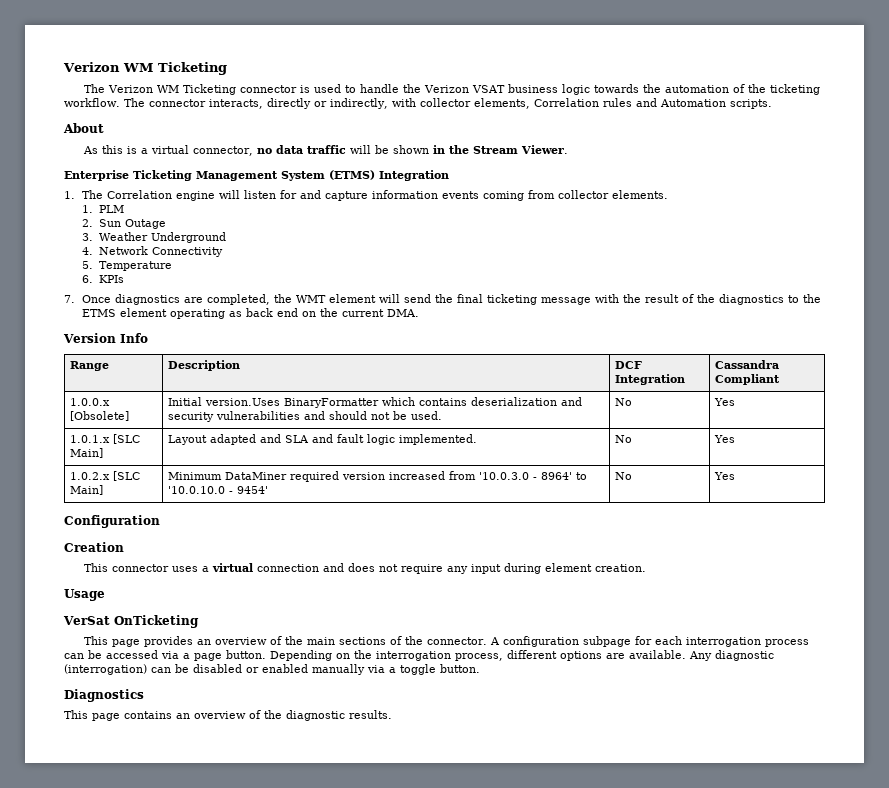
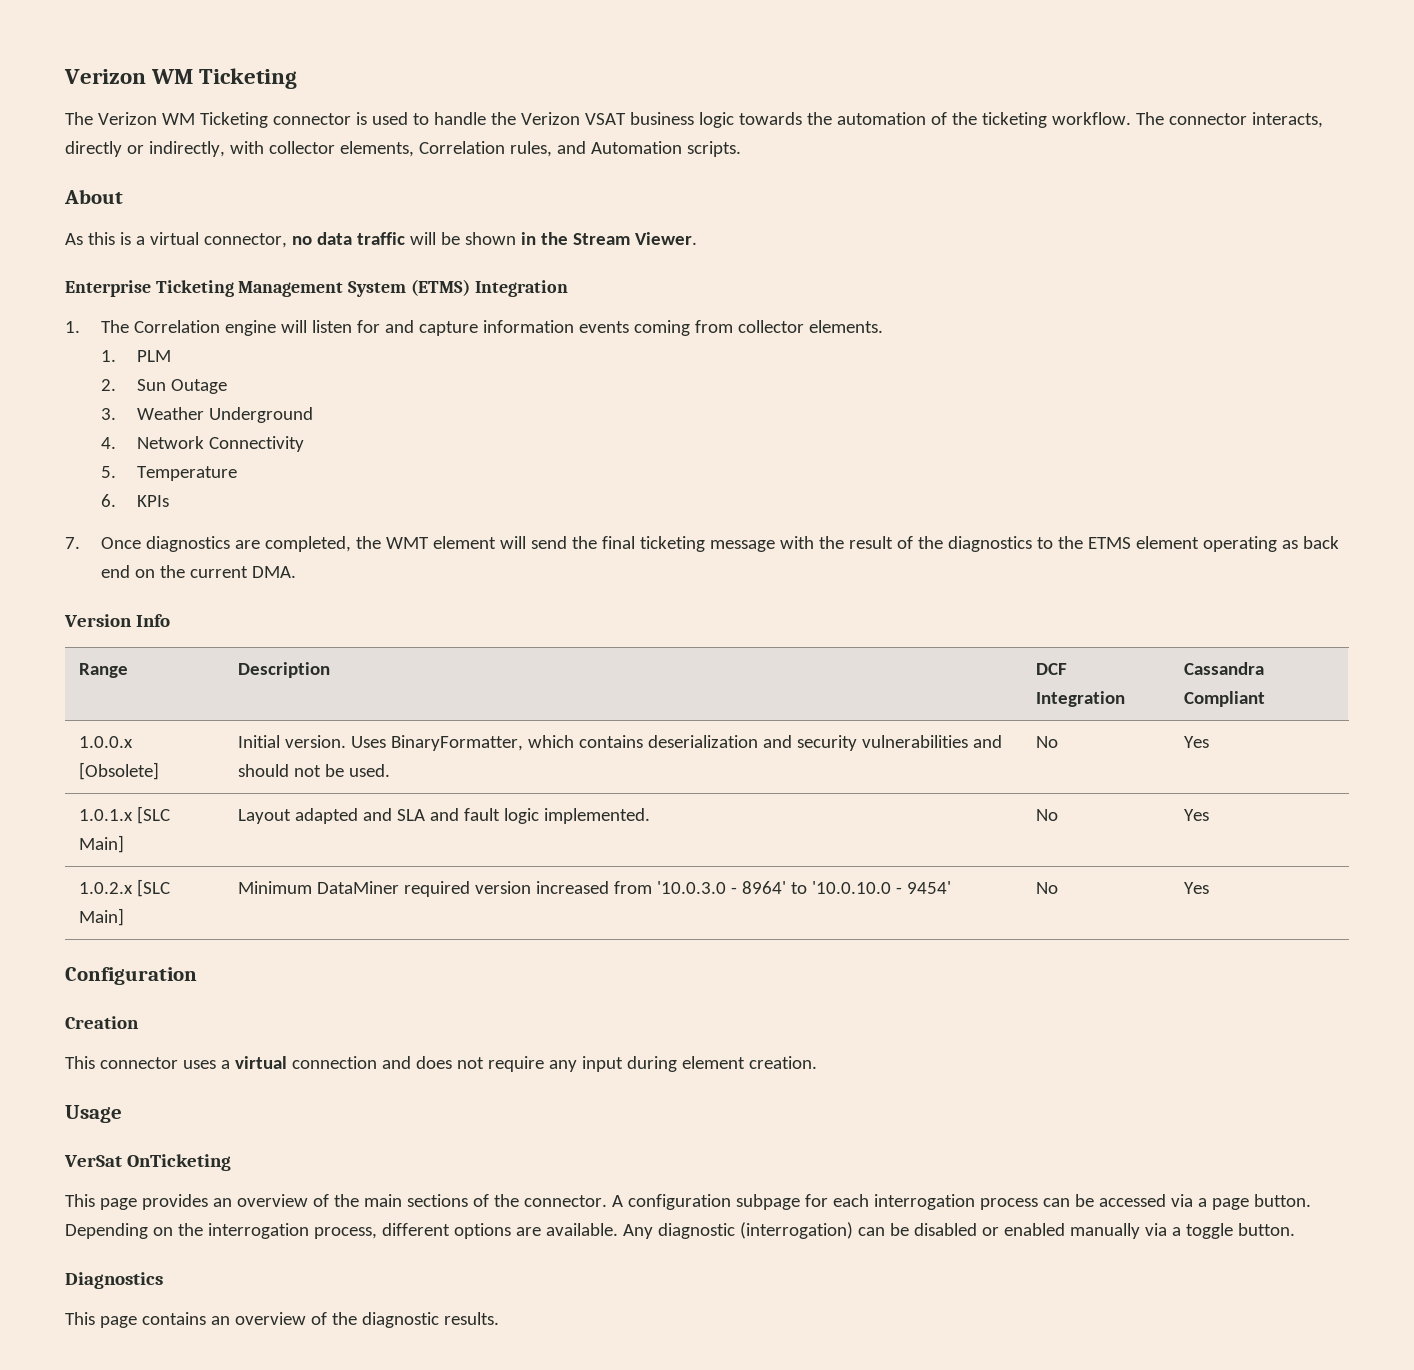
[602,98,632,107] rules -> [509,141,552,157] rules,
[204,398,379,408] version.Uses BinaryFormatter -> [285,735,524,751] version. Uses BinaryFormatter,

